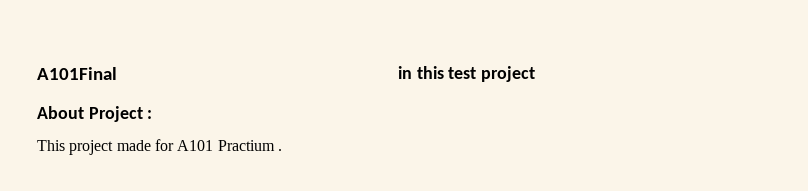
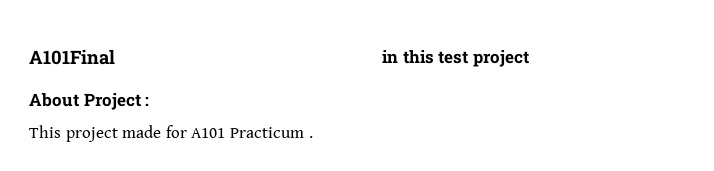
[217,140,275,151] Practium -> [229,127,304,138] Practicum

